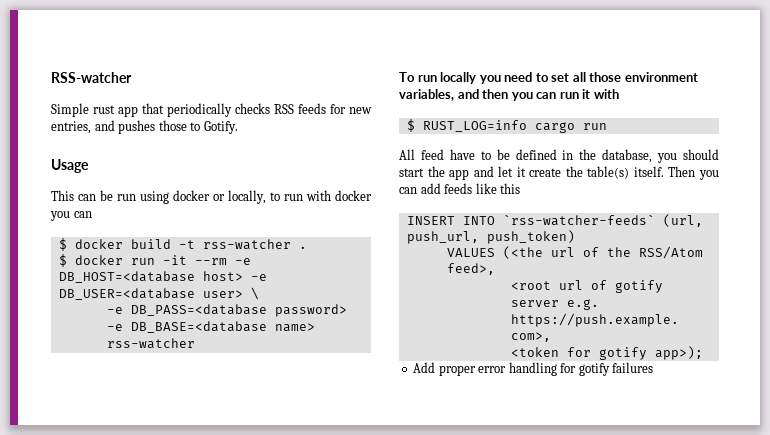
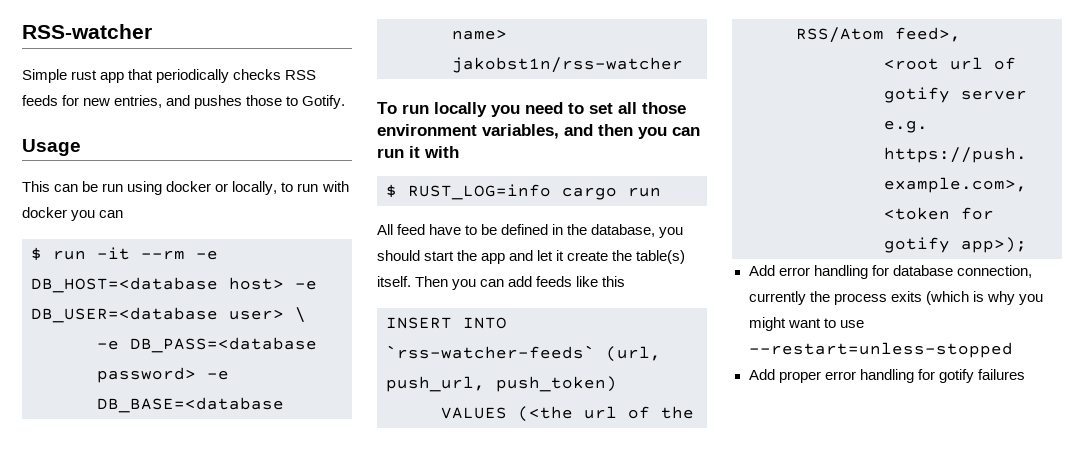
[74,239,307,250] [58,254,123,267] docker build -t rss-watcher . // $ docker -> (42, 254) none
[106,338,195,349] rss-watcher -> [452,57,683,73] jakobst1n/rss-watcher
(703, 353) none -> [748,265,1032,279] [748,291,1043,305] [748,317,864,331] [748,342,1013,358] // Add error handling for database connection, currently the process exits (which is why you might want to use --restart=unless-stopped

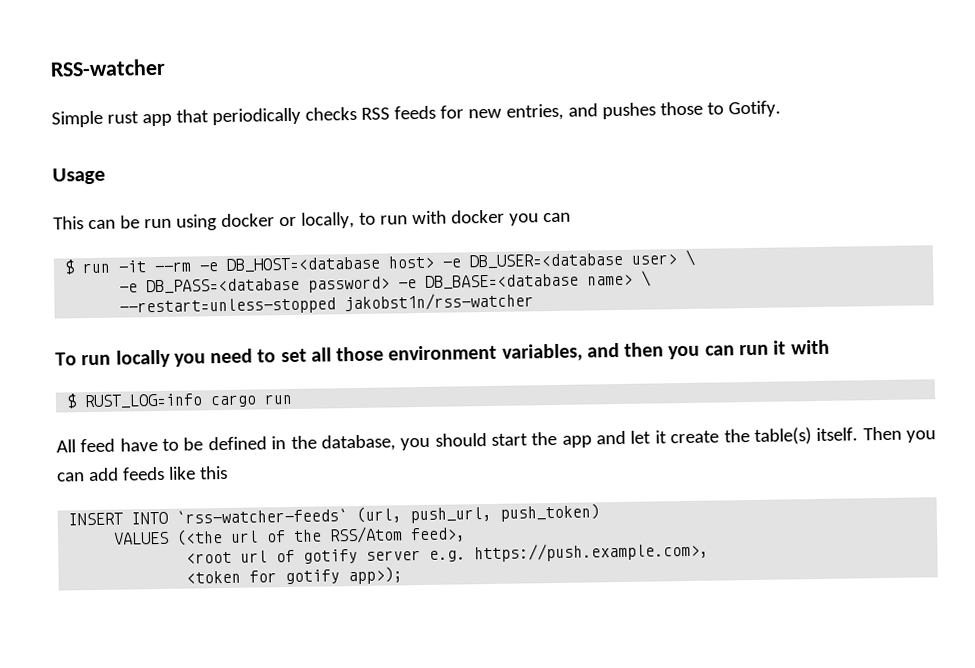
(507, 34) none -> [641,270,652,287] [119,297,337,316] \ // --restart=unless-stopped
[748,265,1032,279] [748,291,1043,305] [748,317,864,331] [748,342,1013,358] [748,369,1025,383] // Add error handling for database connection, currently the process exits (which is why you might want to use --restart=unless-stopped // Add proper error handling for gotify failures -> (404, 575) none

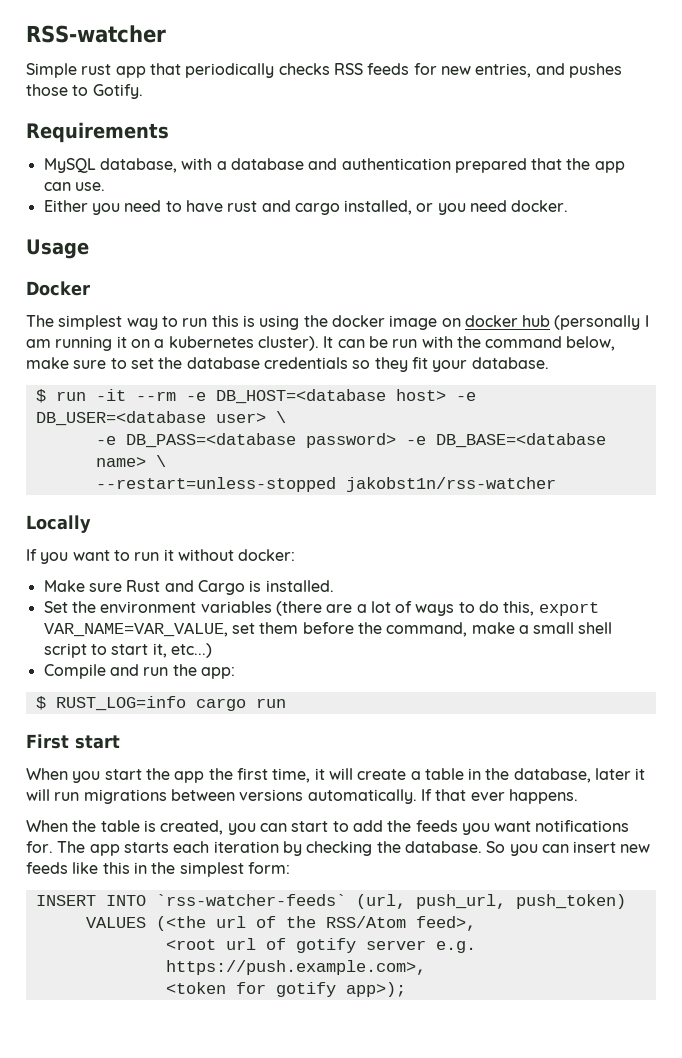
[52,167,106,185] [53,209,571,231] Usage // This can be run using docker or locally, to run with docker you can -> [26,122,169,143] [43,158,625,173] [43,182,105,191] [43,200,569,215] [26,239,89,259] [26,281,90,296] [26,315,649,330] [26,336,616,351] [26,357,549,372] Requirements // MySQL database, with a database and authentication prepared that the app can use. // Either you need to have rust and cargo installed, or you need docker. // Usage // Docker // The simplest way to run this is using the docker image on docker hub (personally I am running it on a kubernetes cluster). It can be run with the command below, make sure to set the database credentials so they fit your database.
[55,339,830,368] [66,393,294,410] [56,426,937,453] [57,467,119,482] To run locally you need to set all those environment variables, and then you can run it with // $ RUST_LOG=info cargo run // All feed have to be defined in the database, you should start the app and let it create the table(s) itself. Then you can add -> [26,515,91,533] [26,549,296,564] [43,580,334,595] [43,601,599,616] [43,622,613,637] [43,643,212,658] [43,664,235,679] [35,696,286,711] [26,734,120,749] [26,768,646,783] [26,789,578,804] [26,820,630,835] [26,841,651,856] Locally // If you want to run it without docker: // Make sure Rust and Cargo is installed. // Set the environment variables (there are a lot of ways to do this, export VAR_NAME=VAR_VALUE, set them before the command, make a small shell script to start it, etc...) // Compile and run the app: // $ RUST_LOG=info cargo run // First start // When you start the app the first time, it will create a table in the database, later it will run migrations between versions automatically. If that ever happens. // When the table is created, you can start to add the feeds you want notifications for. The app starts each iteration by checking the database. So you can insert new
(228, 472) none -> [133,862,290,877] in the simplest form:

